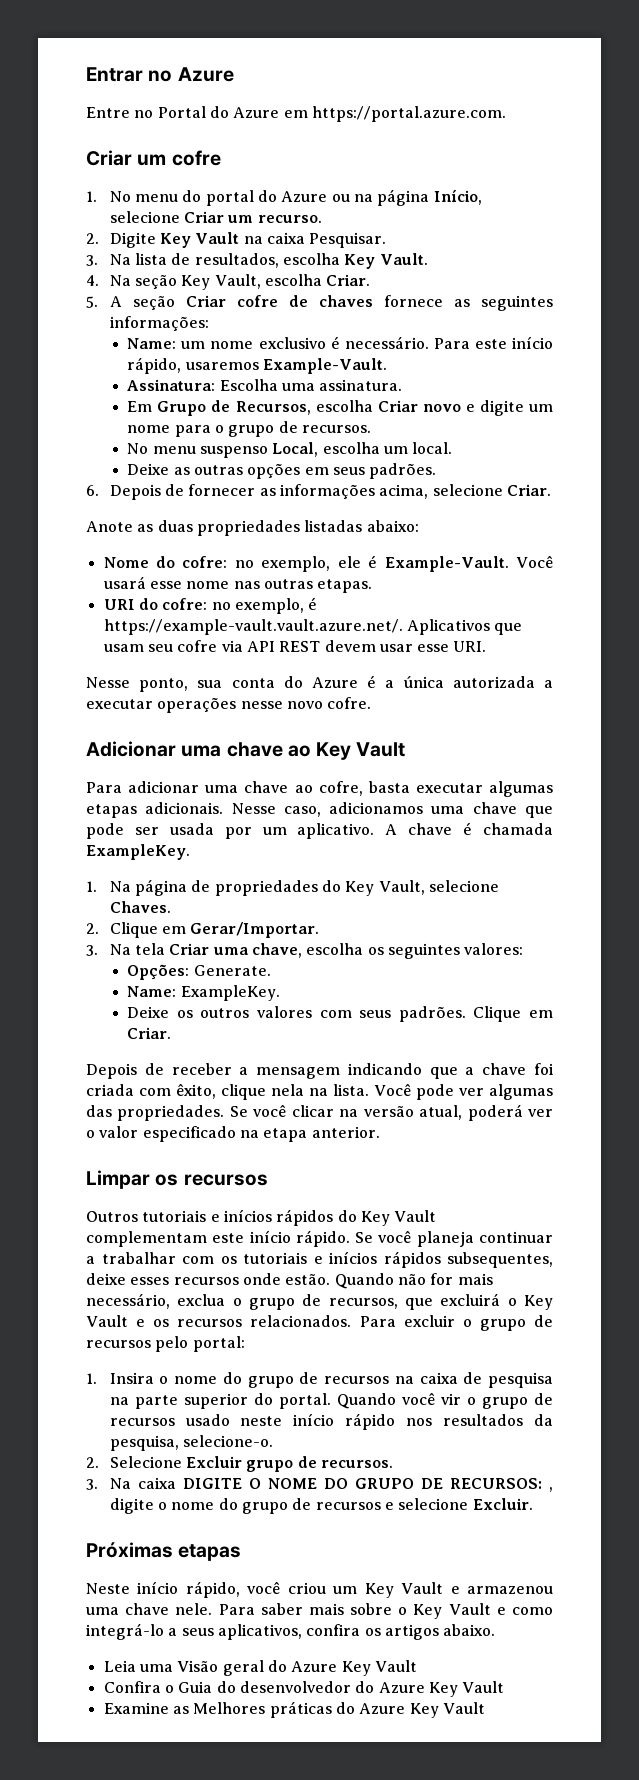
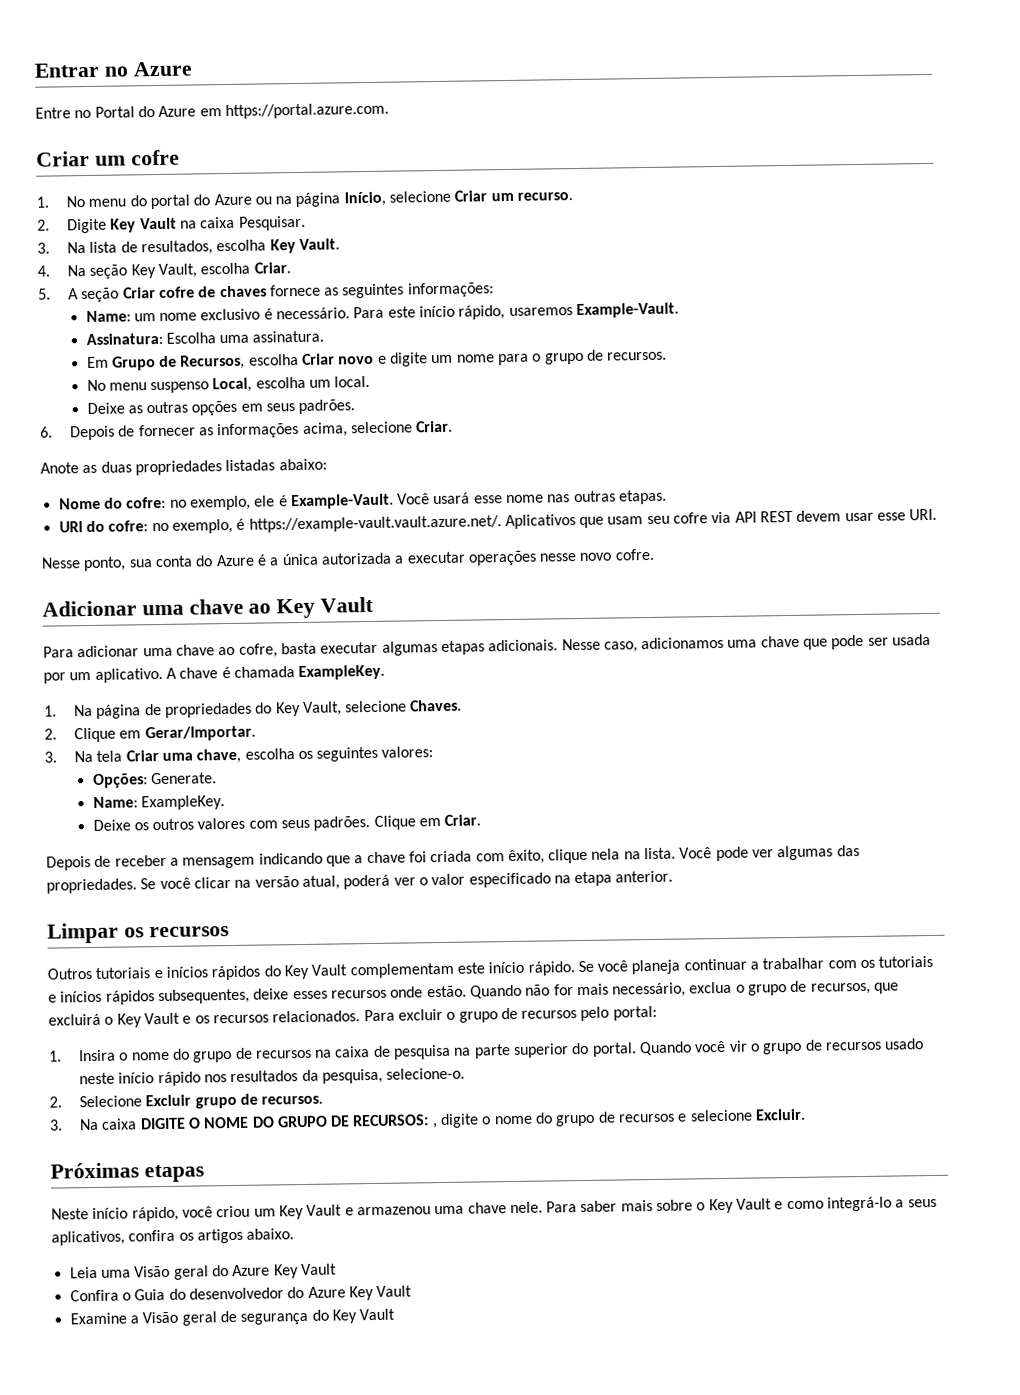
[172,1701,406,1718] as Melhores práticas do Azure -> [129,1309,329,1326] a Visão geral de segurança do

